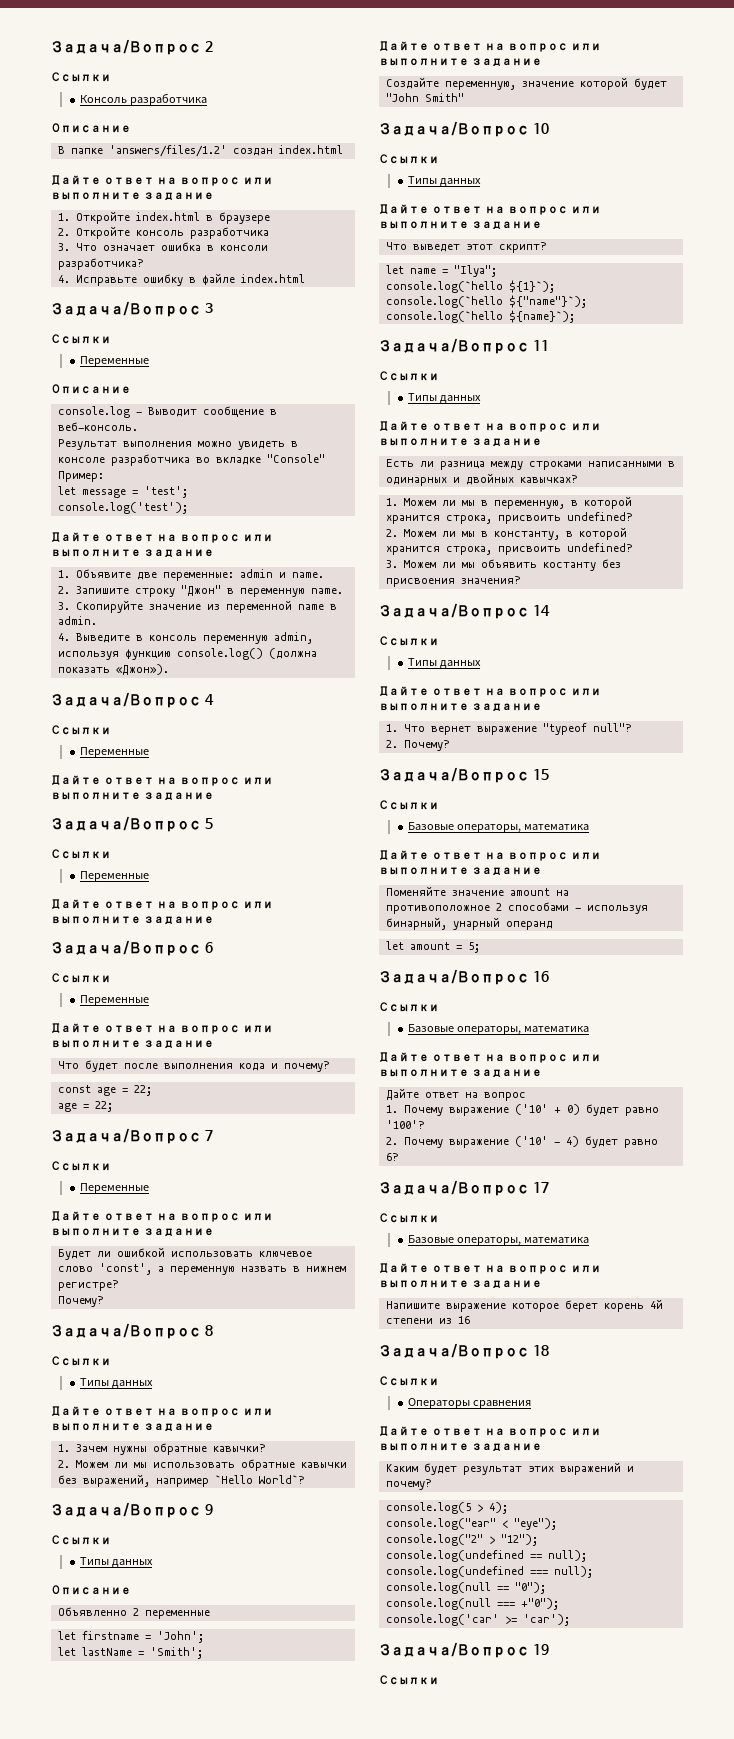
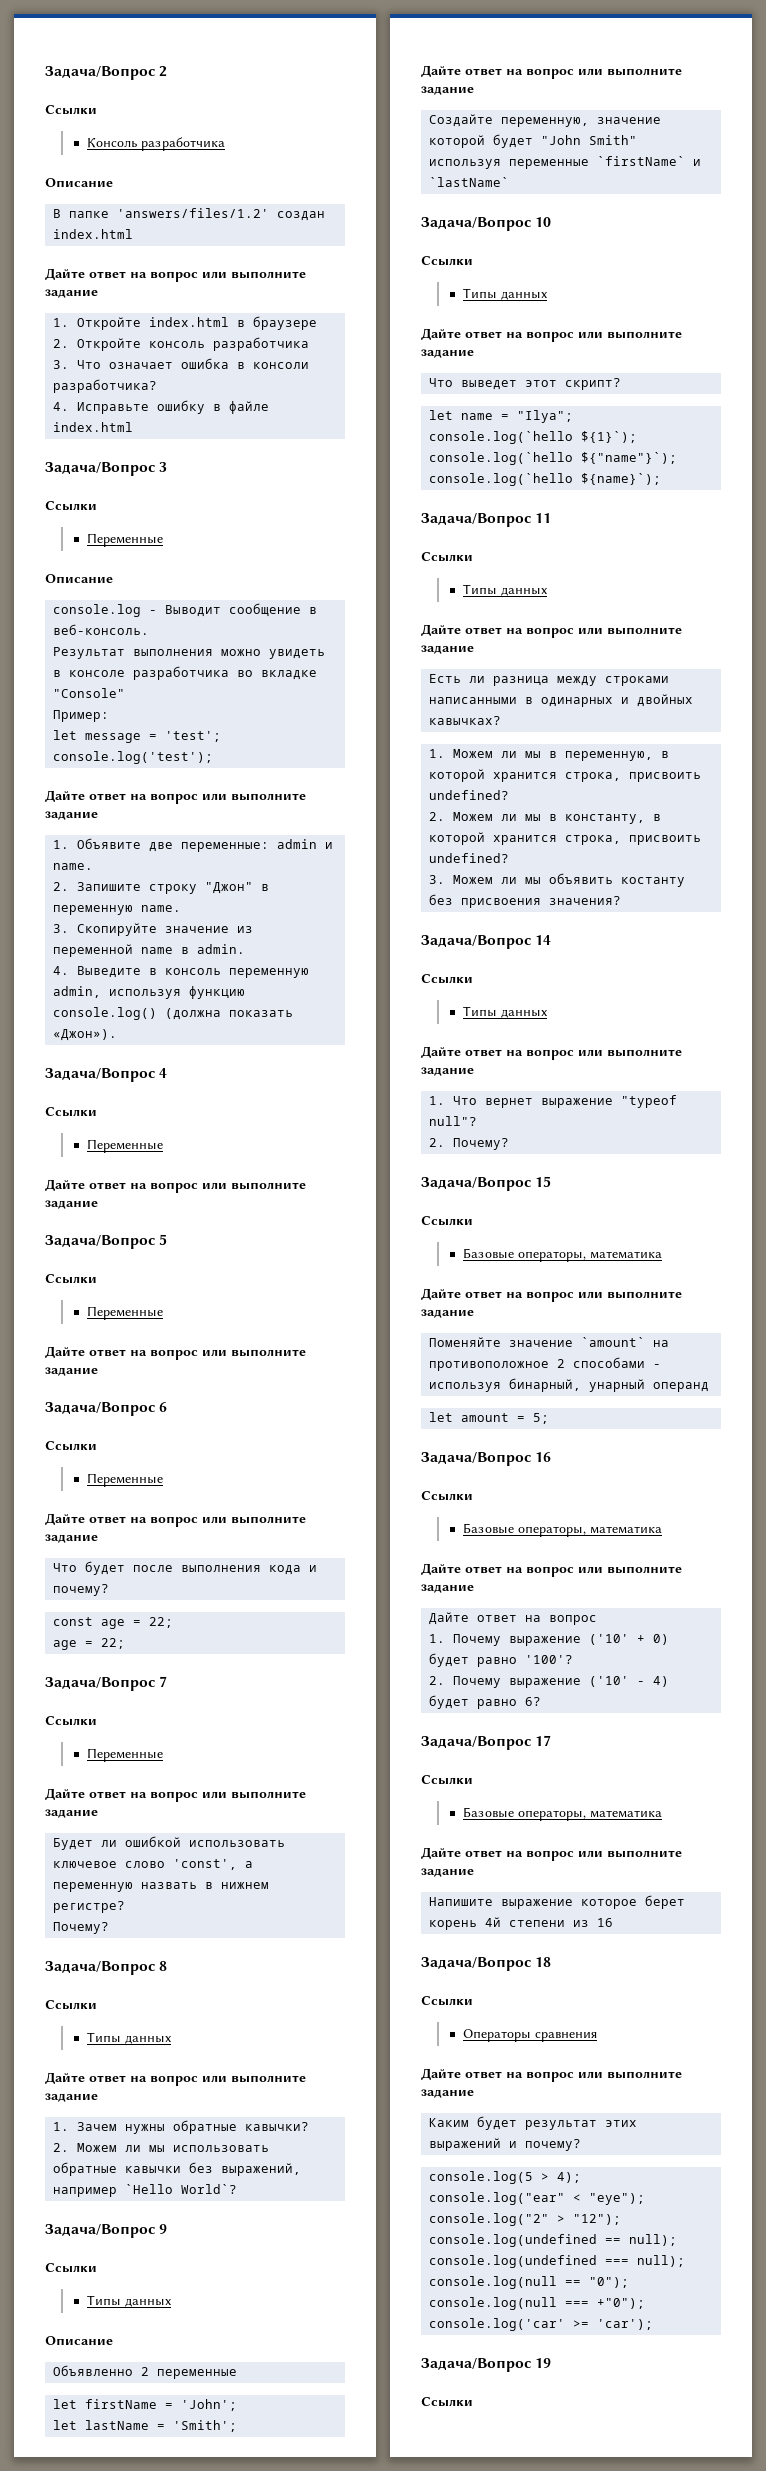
[81,1631,139,1640] firstname -> [85,2399,158,2409] firstName
(464, 97) none -> [429,156,702,169] [429,177,510,187] используя переменные `firstName` и `lastName`
[509,888,550,896] amount -> [581,1337,646,1347] `amount`

